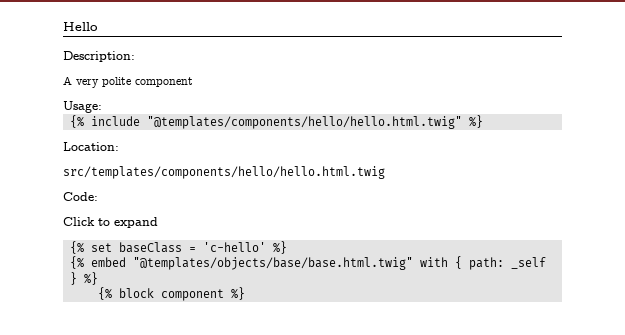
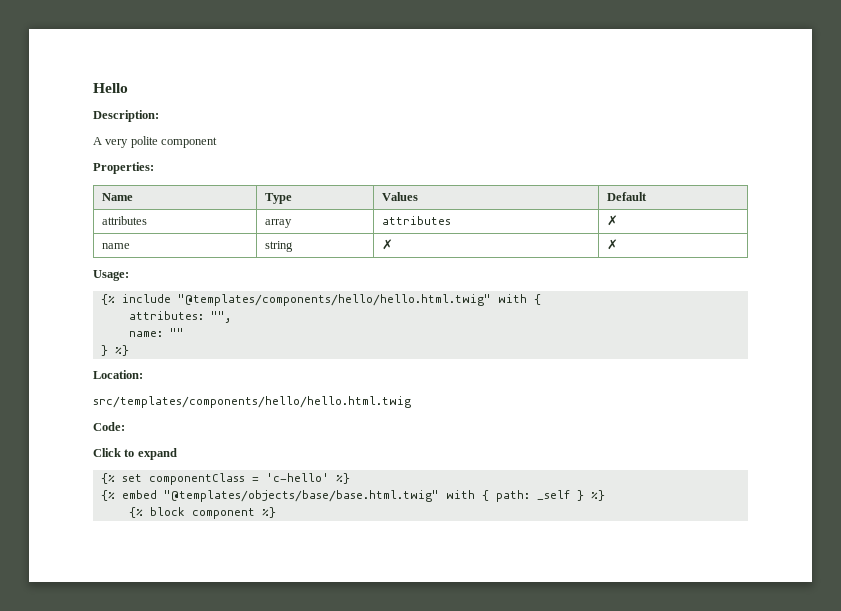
[63,101,102,113] [69,115,462,129] Usage: // {% include "@templates/components/hello/hello.html.twig" -> [93,162,154,174] [101,193,133,201] [264,193,292,204] [381,192,418,201] [606,192,647,201] [101,216,147,225] [264,219,292,228] [381,216,451,225] [606,215,618,226] [101,243,130,249] [264,241,293,252] [381,239,393,250] [606,239,618,250] [93,270,129,281] [100,294,541,306] [128,311,231,323] [128,328,184,337] [100,345,108,356] Properties: // Name | Type | Values | Default // attributes | array | attributes | ✗ // name | string | ✗ | ✗ // Usage: // {% include "@templates/components/hello/hello.html.twig" with { // attributes: "", // name: "" // }
[118,242,182,253] baseClass -> [148,473,245,485] componentClass

